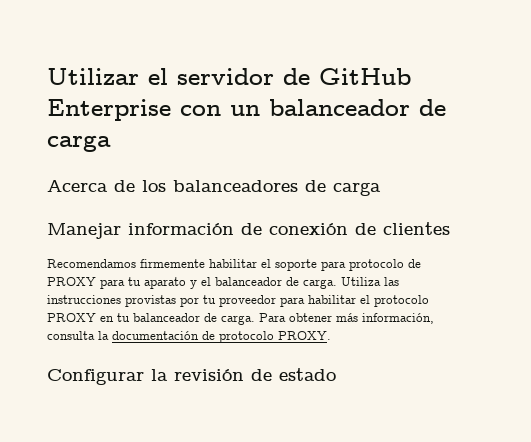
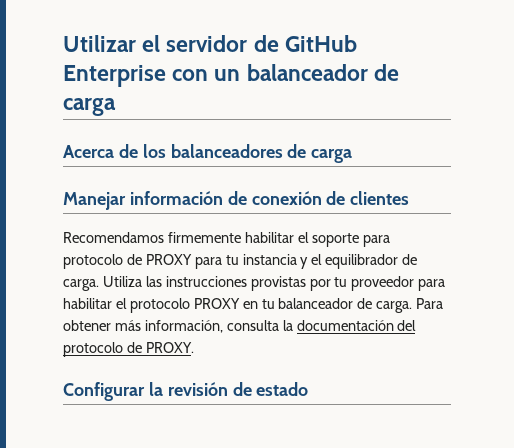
[144,277,186,289] aparato -> [242,254,297,265] instancia
[215,277,282,286] balanceador -> [325,254,399,269] equilibrador
[202,331,274,343] de protocolo -> [397,320,417,331] [63,342,142,357] del protocolo de

